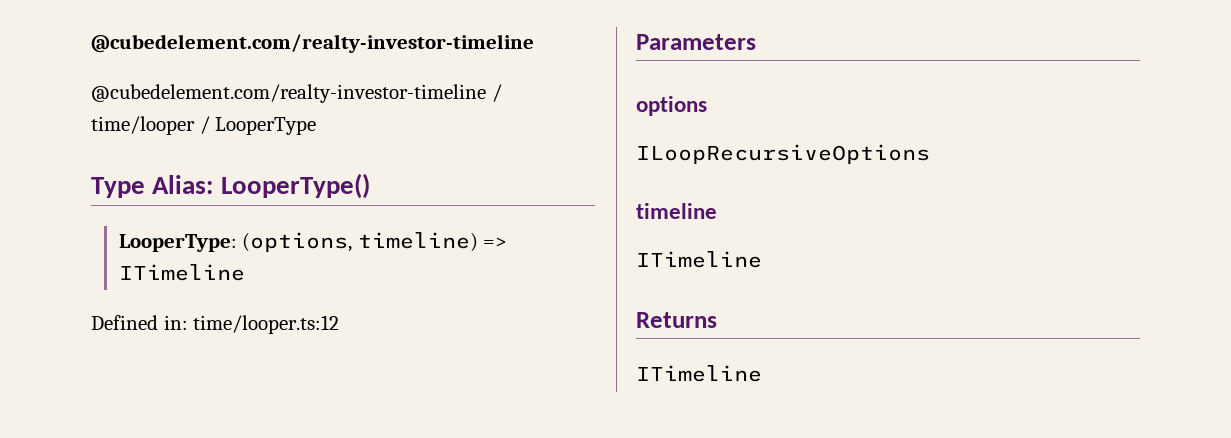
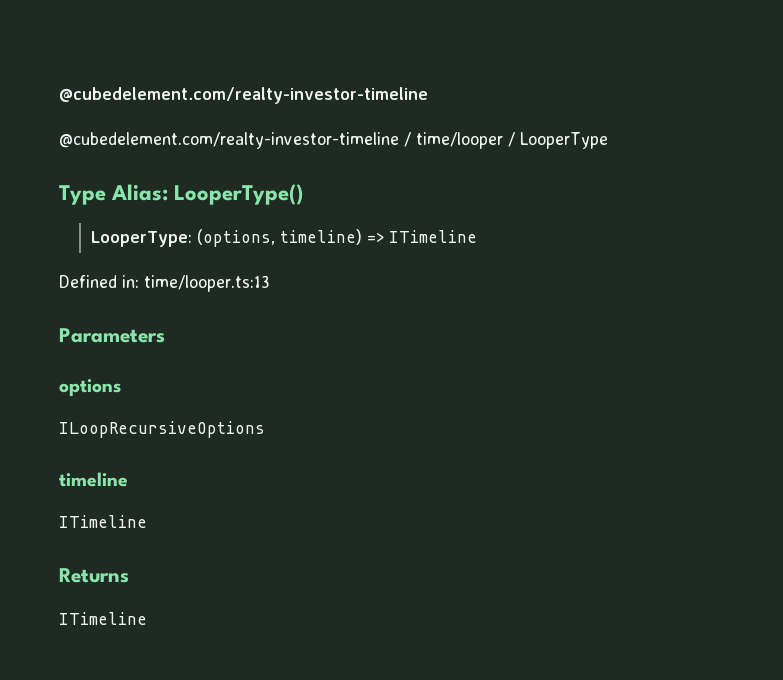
[193,315,340,334] time/looper.ts:12 -> [144,275,270,292] time/looper.ts:13

